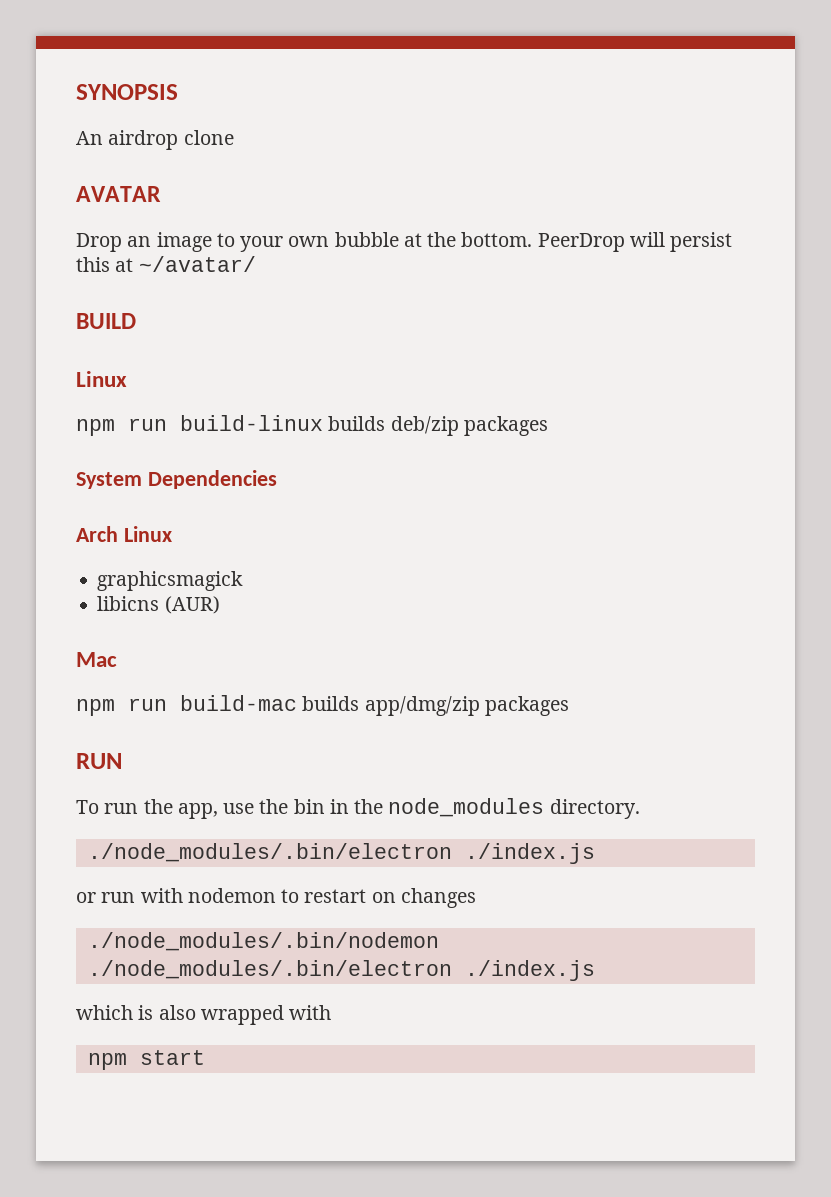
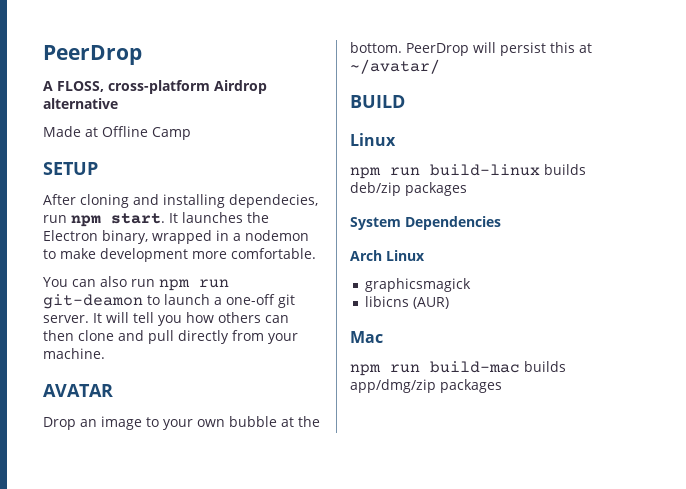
[76,84,178,100] [76,130,234,150] SYNOPSIS // An airdrop clone -> [43,45,142,65] [43,80,267,94] [43,98,118,109] [43,126,191,140] [43,162,98,175] [43,194,318,208] [43,212,269,227] [43,230,309,244] [43,248,316,262] [43,276,229,291] [43,294,295,309] [43,312,289,326] [43,330,298,344] [43,348,105,359] PeerDrop // A FLOSS, cross-platform Airdrop alternative // Made at Offline Camp // SETUP // After cloning and installing dependecies, run npm start. It launches the Electron binary, wrapped in a nodemon to make development more comfortable. // You can also run npm run git-deamon to launch a one-off git server. It will tell you how others can then clone and pull directly from your machine.
[76,753,122,769] [76,798,640,819] [87,843,595,864] [76,888,476,908] [87,932,439,951] [87,960,595,981] [76,1005,332,1025] [87,1050,205,1070] // RUN // To run the app, use the bin in the node_modules directory. // ./node_modules/.bin/electron ./index.js // or run with nodemon to restart on changes // ./node_modules/.bin/nodemon ./node_modules/.bin/electron ./index.js // which is also wrapped with // npm start -> (502, 386) none

